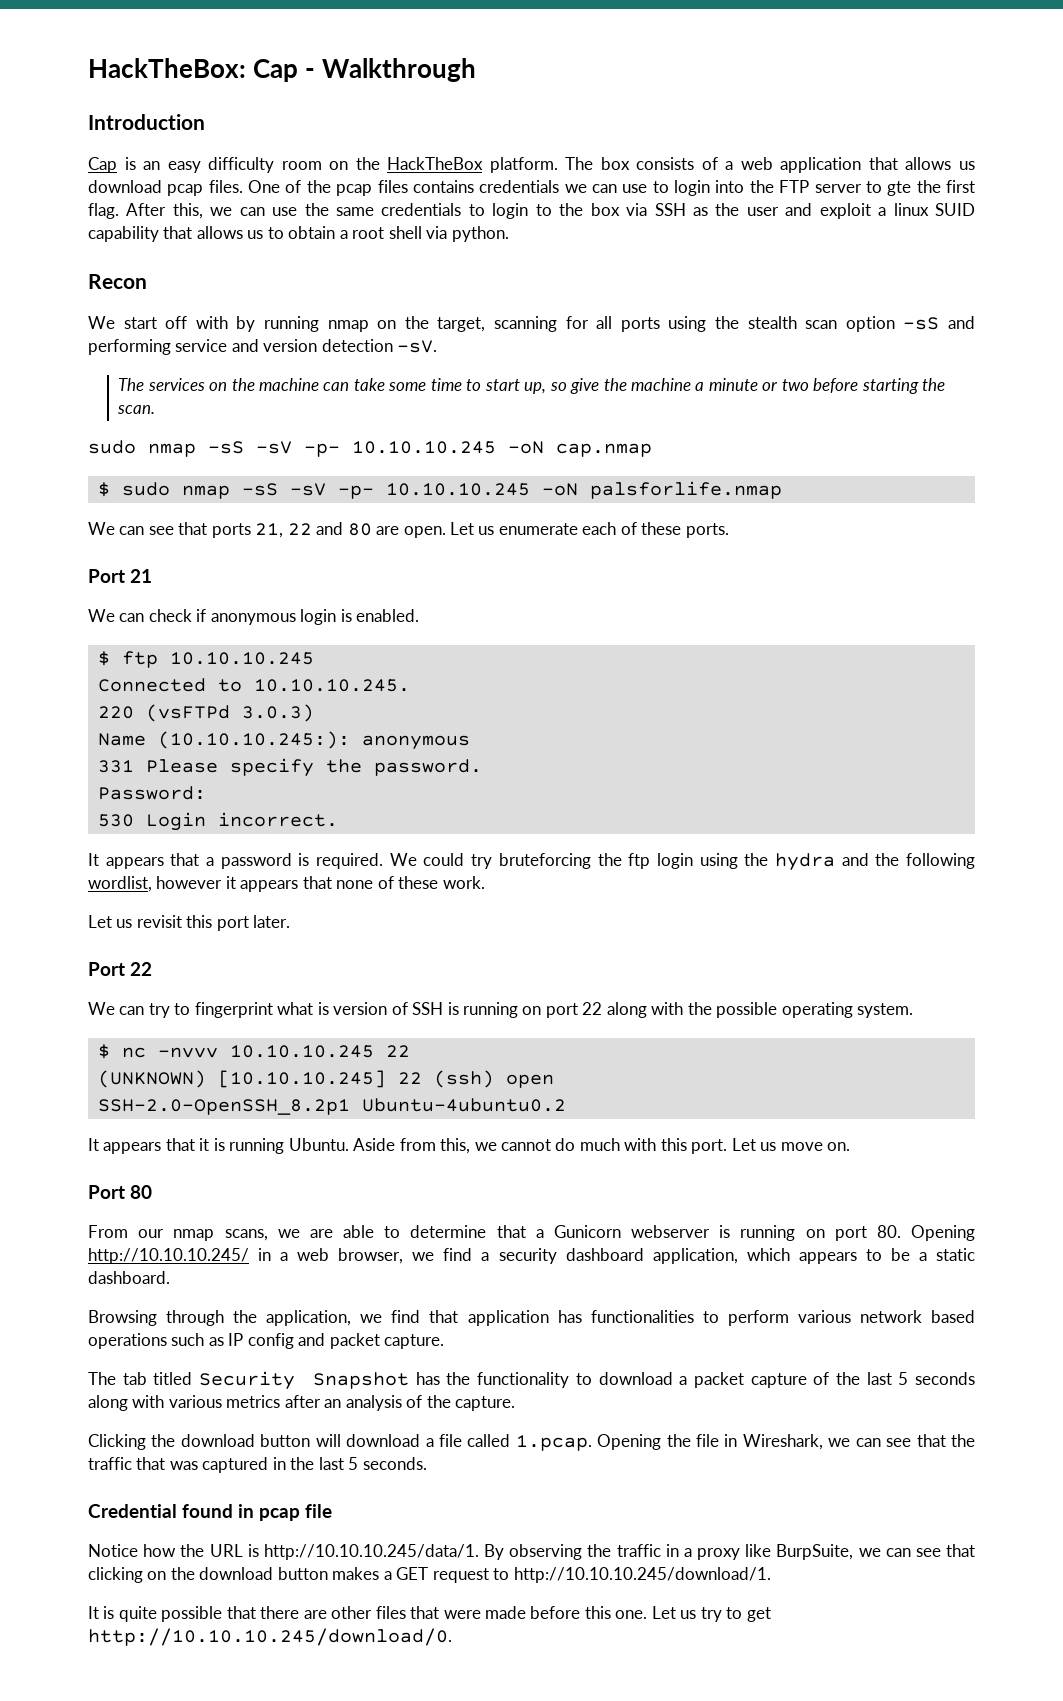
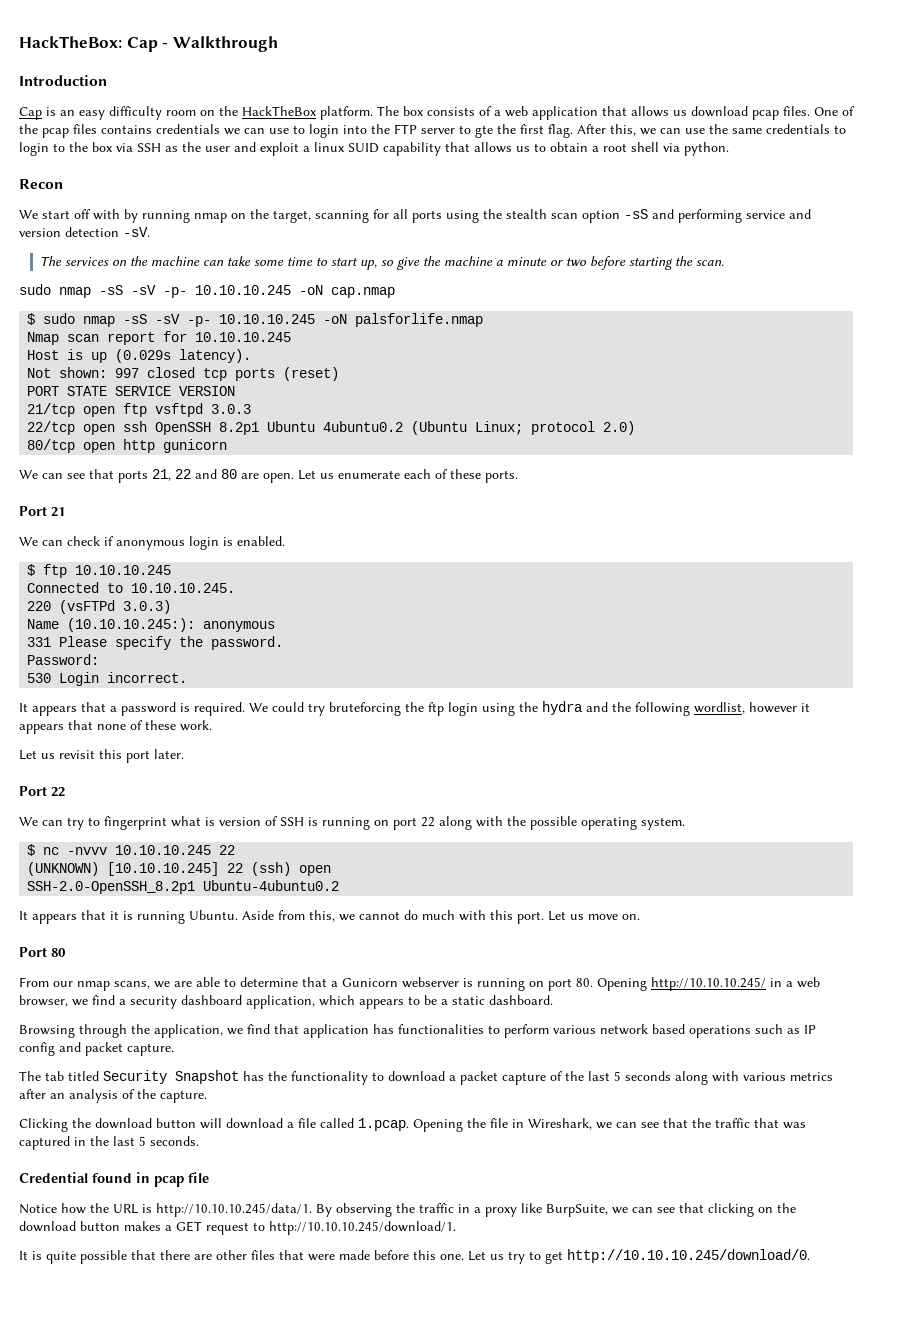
(782, 490) none -> [27,331,292,345] [27,349,252,363] [27,367,340,381] [27,386,236,396] [27,403,252,417] [27,421,636,435] [27,439,228,453] // Nmap scan report for 10.10.10.245 // Host is up (0.029s latency). // Not shown: 997 closed tcp ports (reset) // PORT STATE SERVICE VERSION // 21/tcp open ftp vsftpd 3.0.3 // 22/tcp open ssh OpenSSH 8.2p1 Ubuntu 4ubuntu0.2 (Ubuntu Linux; protocol 2.0) // 80/tcp open http gunicorn

